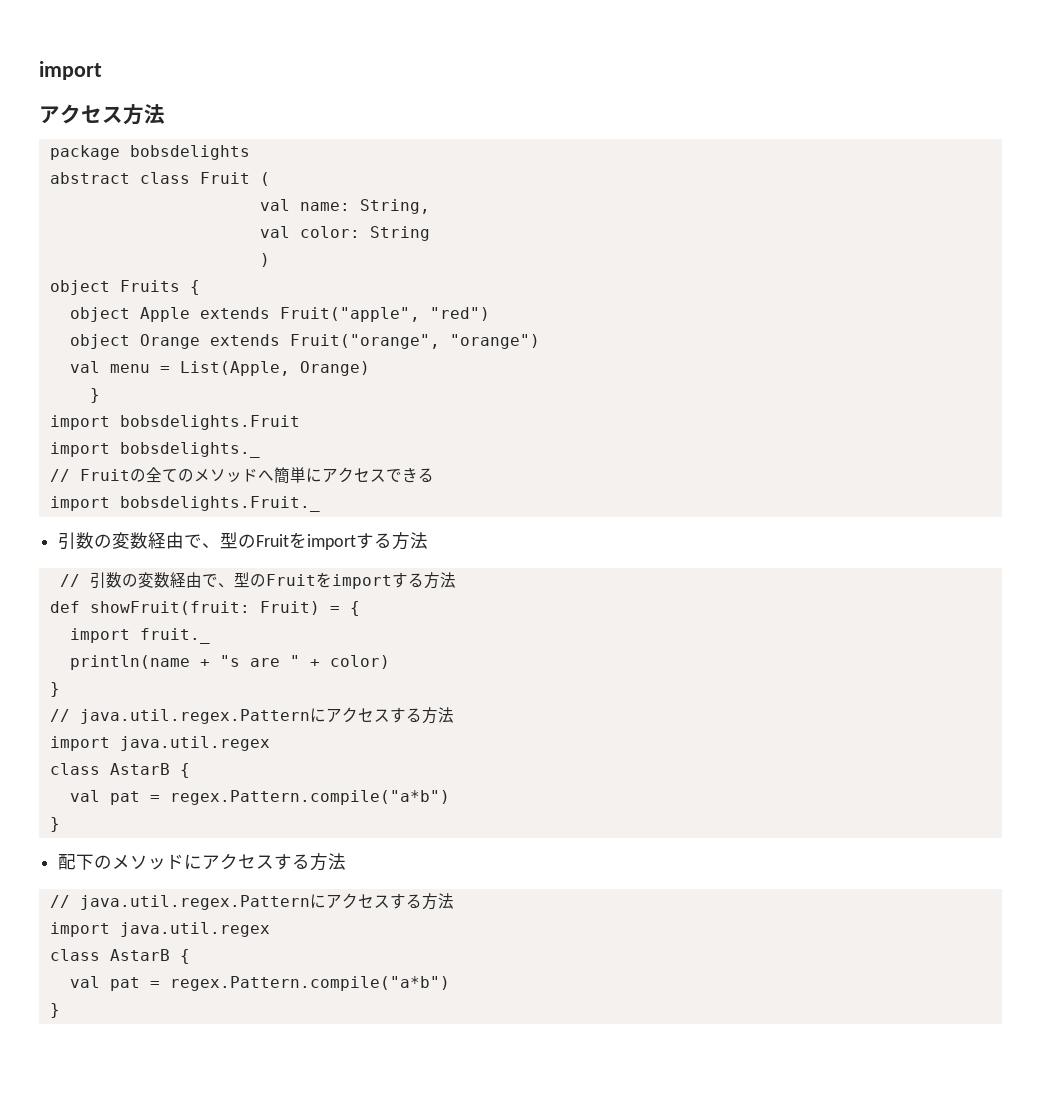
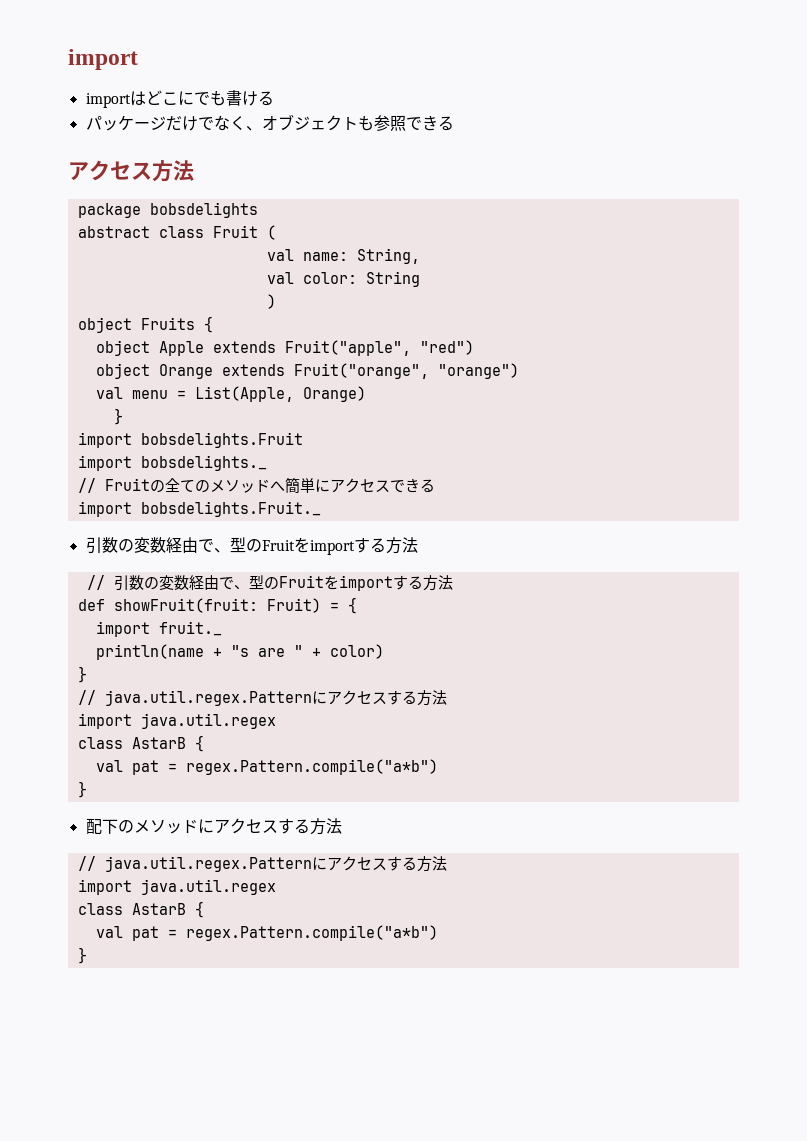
[39,61,102,80] import -> [68,49,138,70] [85,90,274,108] [85,114,454,131] import // importはどこにでも書ける // パッケージだけでなく、オブジェクトも参照できる

